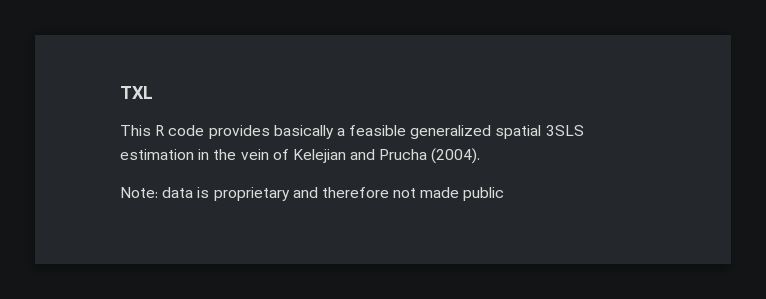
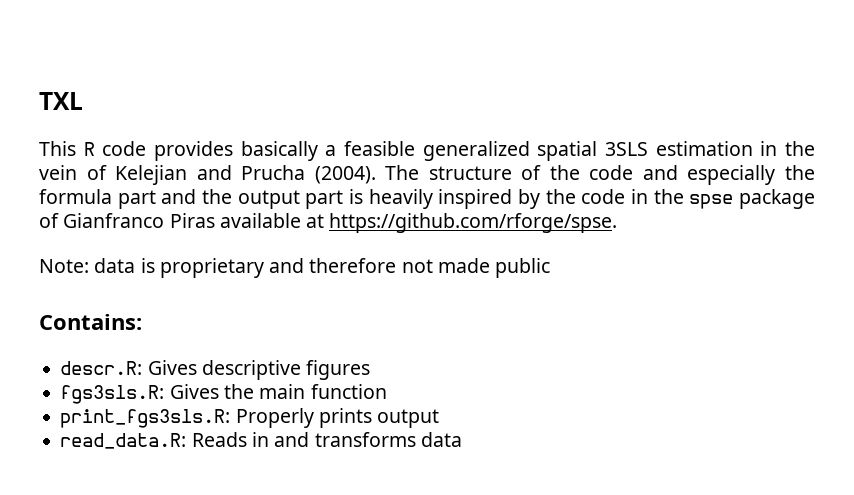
(481, 156) none -> [385,165,816,185] [39,189,815,209] [39,213,618,233] The structure of the code and especially the formula part and the output part is heavily inspired by the code in the spse package of Gianfranco Piras available at https://github.com/rforge/spse.
(505, 194) none -> [39,314,142,330] [60,360,371,380] [60,384,387,404] [60,408,440,428] [60,432,462,449] // Contains: // descr.R: Gives descriptive figures // fgs3sls.R: Gives the main function // print_fgs3sls.R: Properly prints output // read_data.R: Reads in and transforms data

